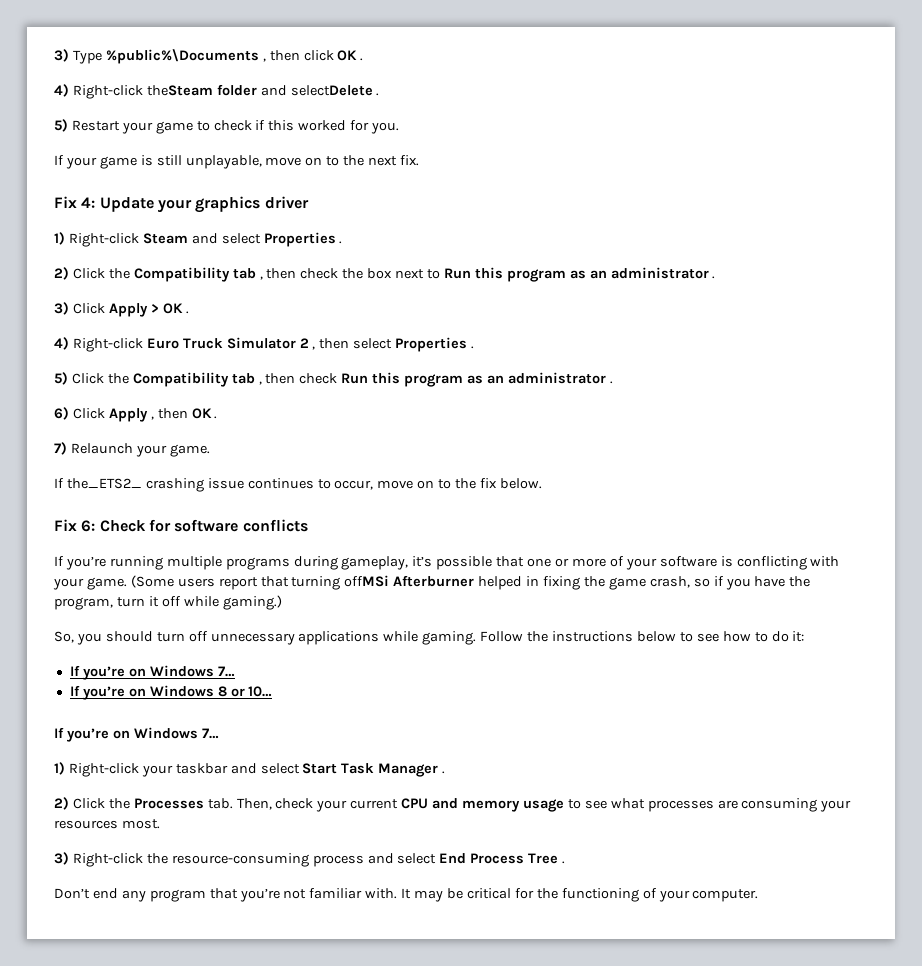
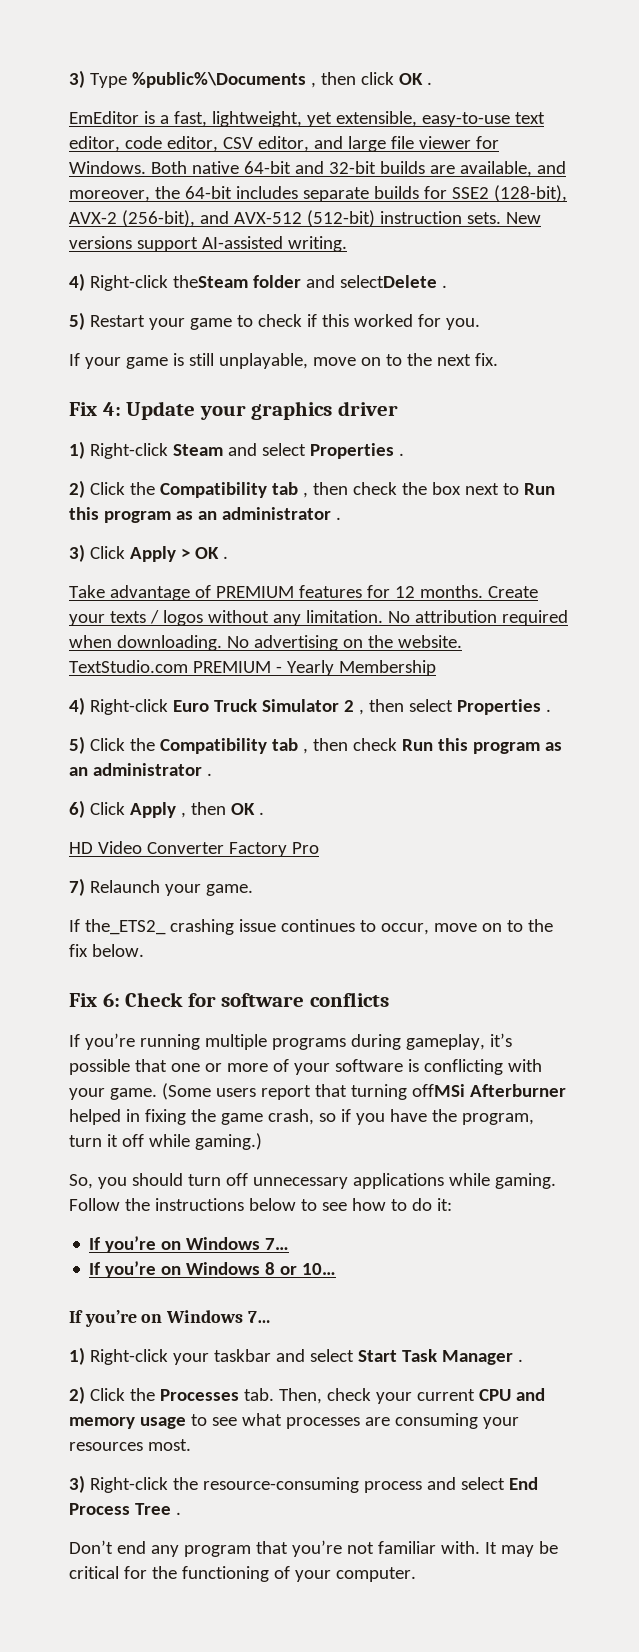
(364, 59) none -> [69,111,545,127] [69,136,499,152] [69,161,566,177] [69,185,567,202] [69,210,541,227] [69,236,347,252] // EmEditor is a fast, lightweight, yet extensible, easy-to-use text editor, code editor, CSV editor, and large file viewer for Windows. Both native 64-bit and 32-bit builds are available, and moreover, the 64-bit includes separate builds for SSE2 (128-bit), AVX-2 (256-bit), and AVX-512 (512-bit) instruction sets. New versions support AI-assisted writing.
(189, 312) none -> [69,585,538,601] [69,610,568,626] [69,635,462,651] [69,660,436,676] // Take advantage of PREMIUM features for 12 months. Create your texts / logos without any limitation. No attribution required when downloading. No advertising on the website. TextStudio.com PREMIUM - Yearly Membership
(218, 417) none -> [69,841,319,857] // HD Video Converter Factory Pro

